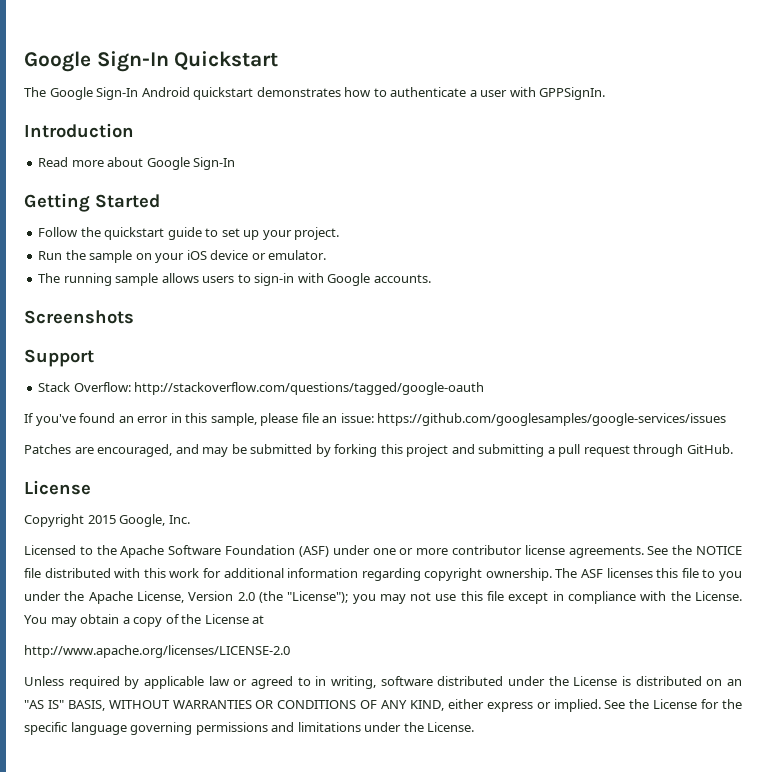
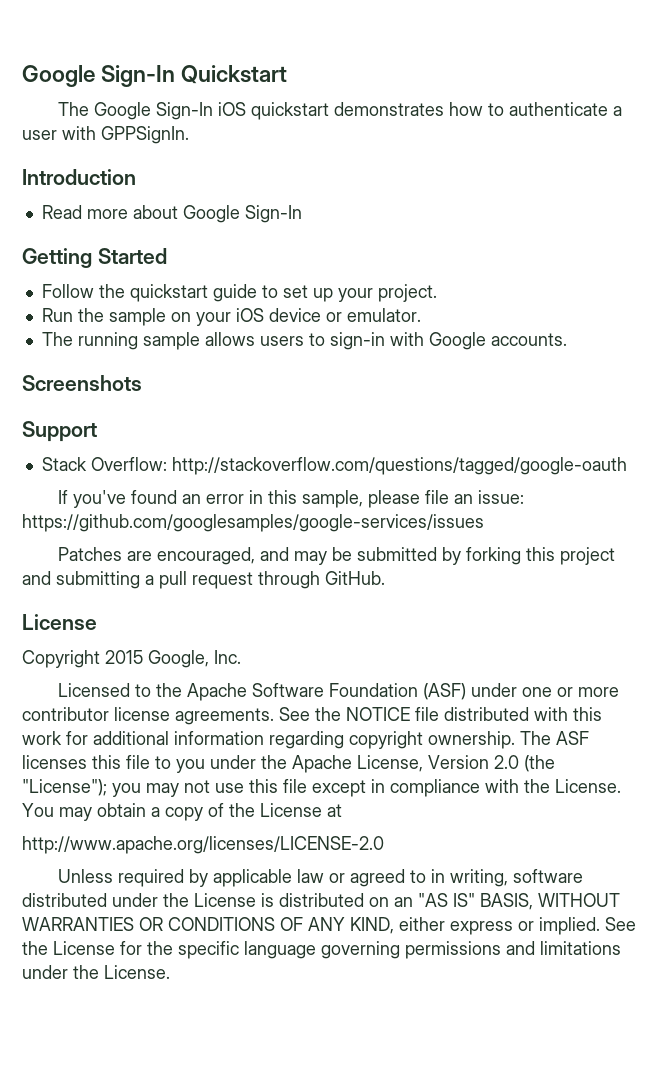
[141,87,190,97] Android -> [217,102,246,116] iOS

